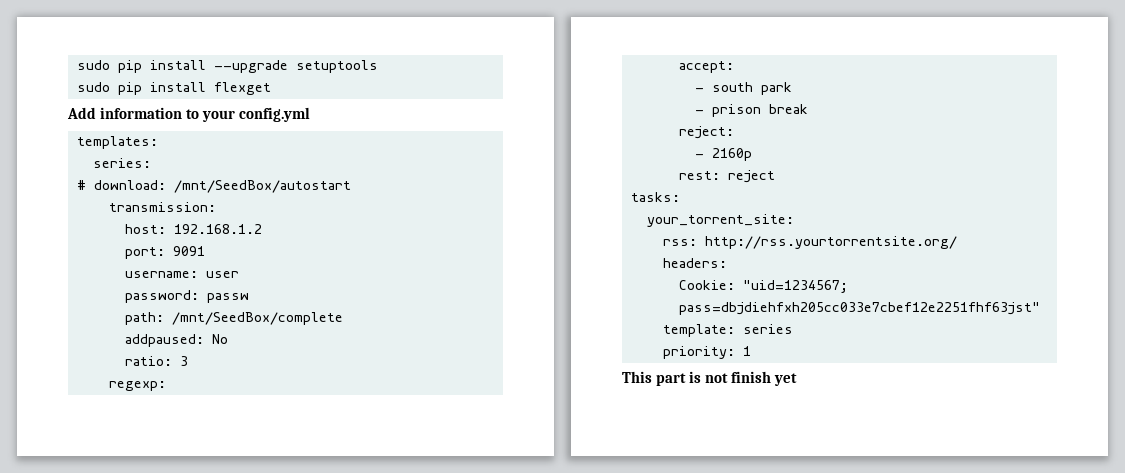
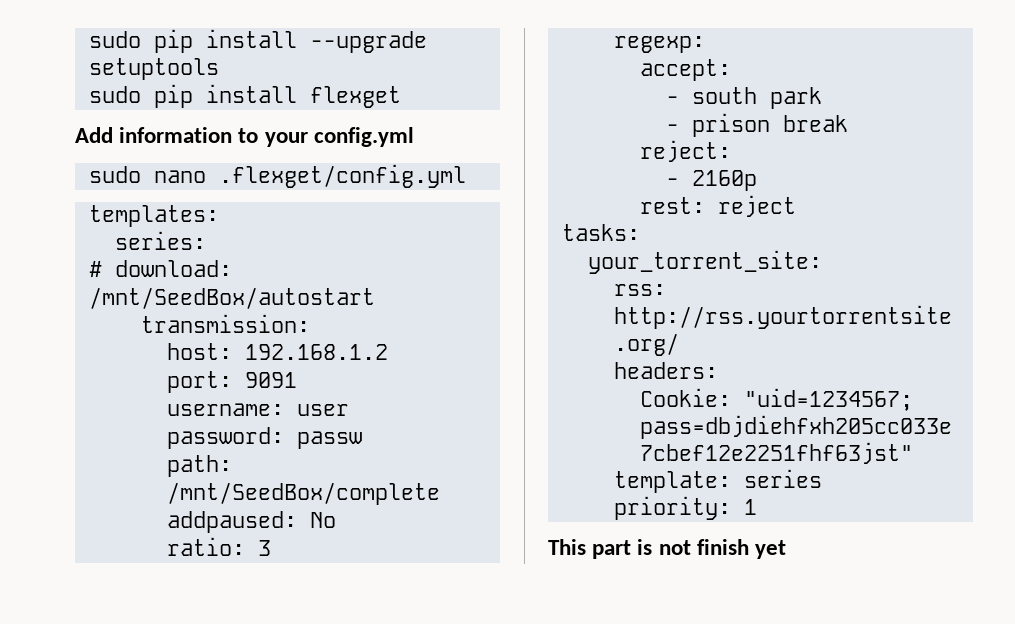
(310, 114) none -> [88,164,466,188] // sudo nano .flexget/config.yml

